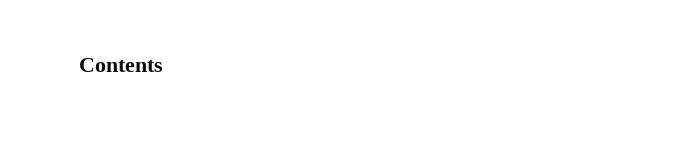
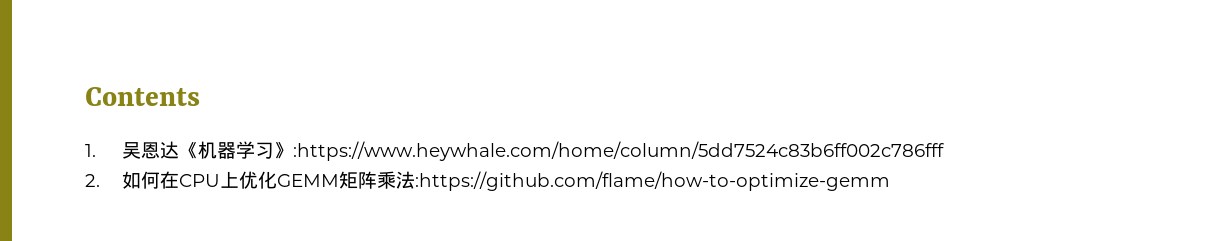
(163, 65) none -> [85,141,944,161] [85,171,890,191] // 1.吴恩达《机器学习》:https://www.heywhale.com/home/column/5dd7524c83b6ff002c786fff // 2.如何在CPU上优化GEMM矩阵乘法:https://github.com/flame/how-to-optimize-gemm

